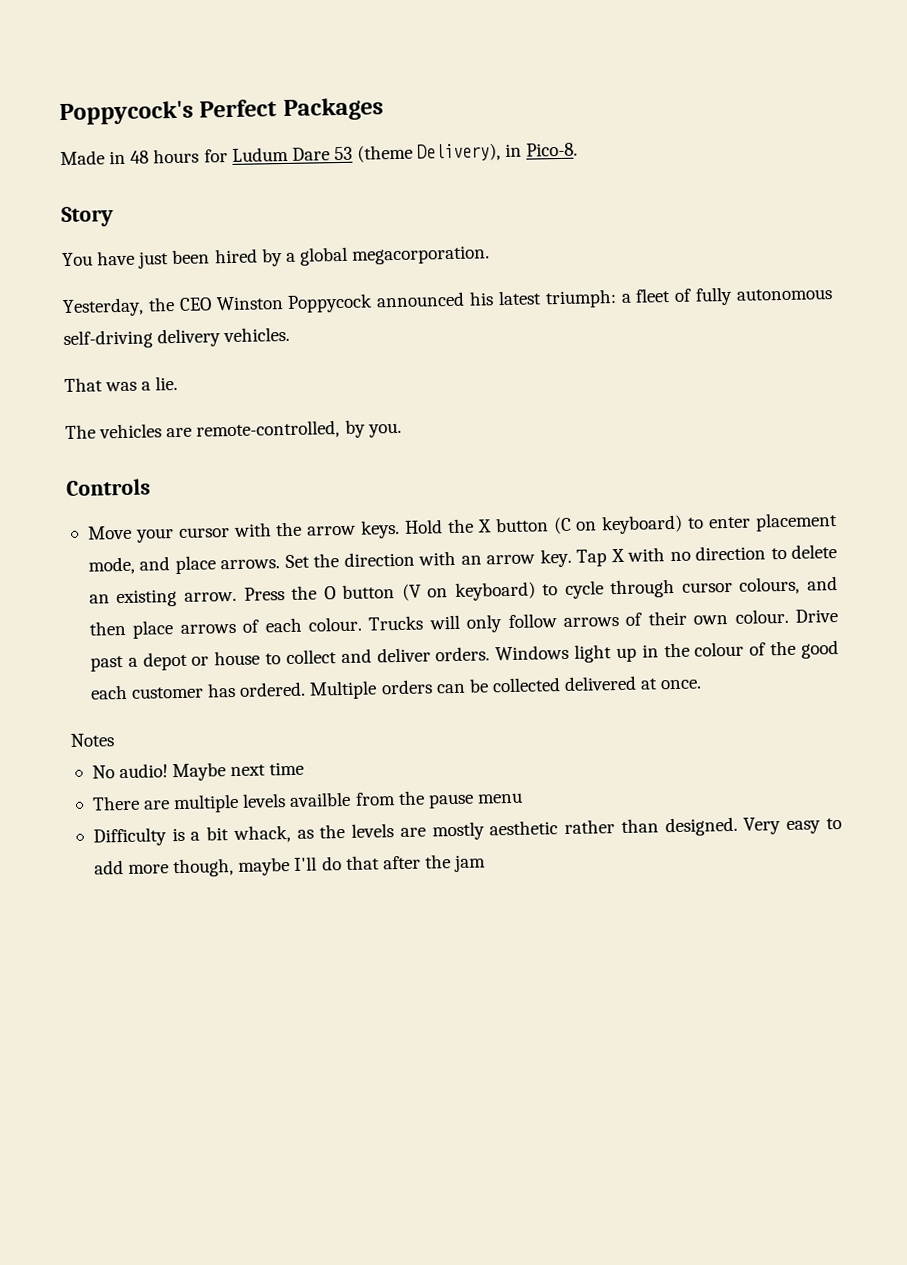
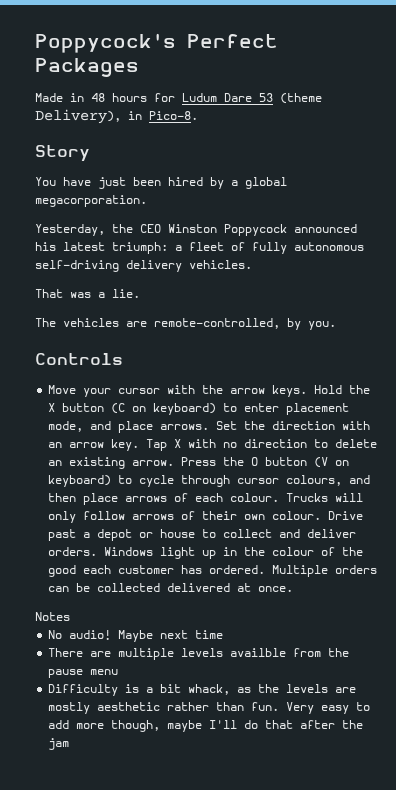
[664,816,738,837] designed. -> [251,702,280,711] fun.

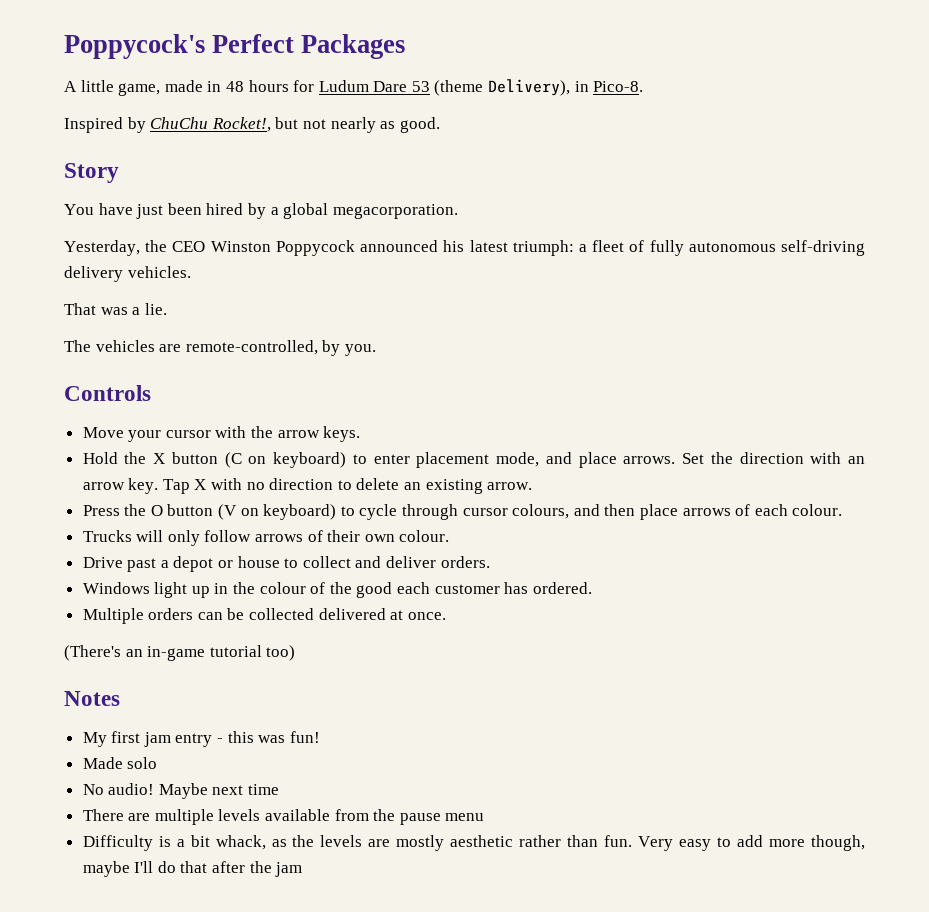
[35,93,63,102] Made -> [64,80,203,96] A little game, made
(198, 115) none -> [64,117,440,133] // Inspired by ChuChu Rocket!, but not nearly as good.
(308, 391) none -> (361, 434) //
(175, 463) none -> (533, 486) //
(280, 497) none -> (843, 510) //
(322, 515) none -> (450, 536) //
(98, 551) none -> (490, 562) //
(266, 569) none -> (592, 588) //
[35,612,70,621] Notes -> [64,645,296,661] [64,691,120,706] [82,731,320,747] [82,757,158,769] (There's an in-game tutorial too) // Notes // My first jam entry - this was fun! // Made solo
[230,648,287,657] availble -> [265,809,331,821] available

